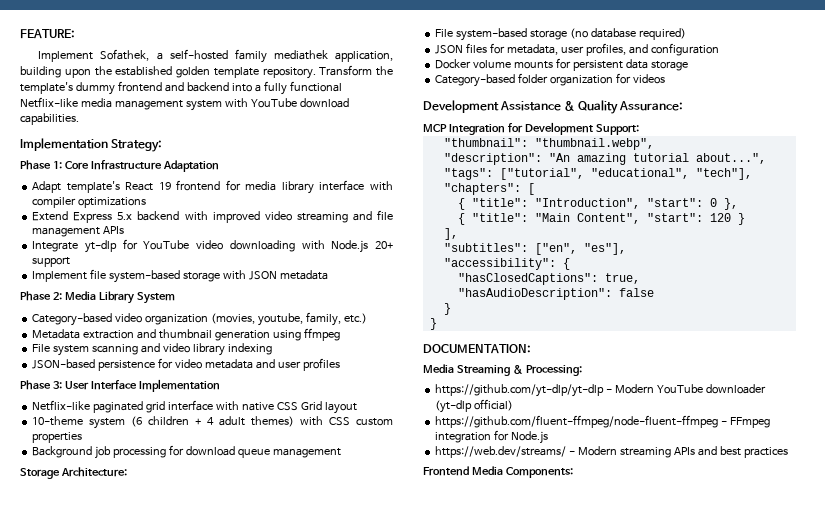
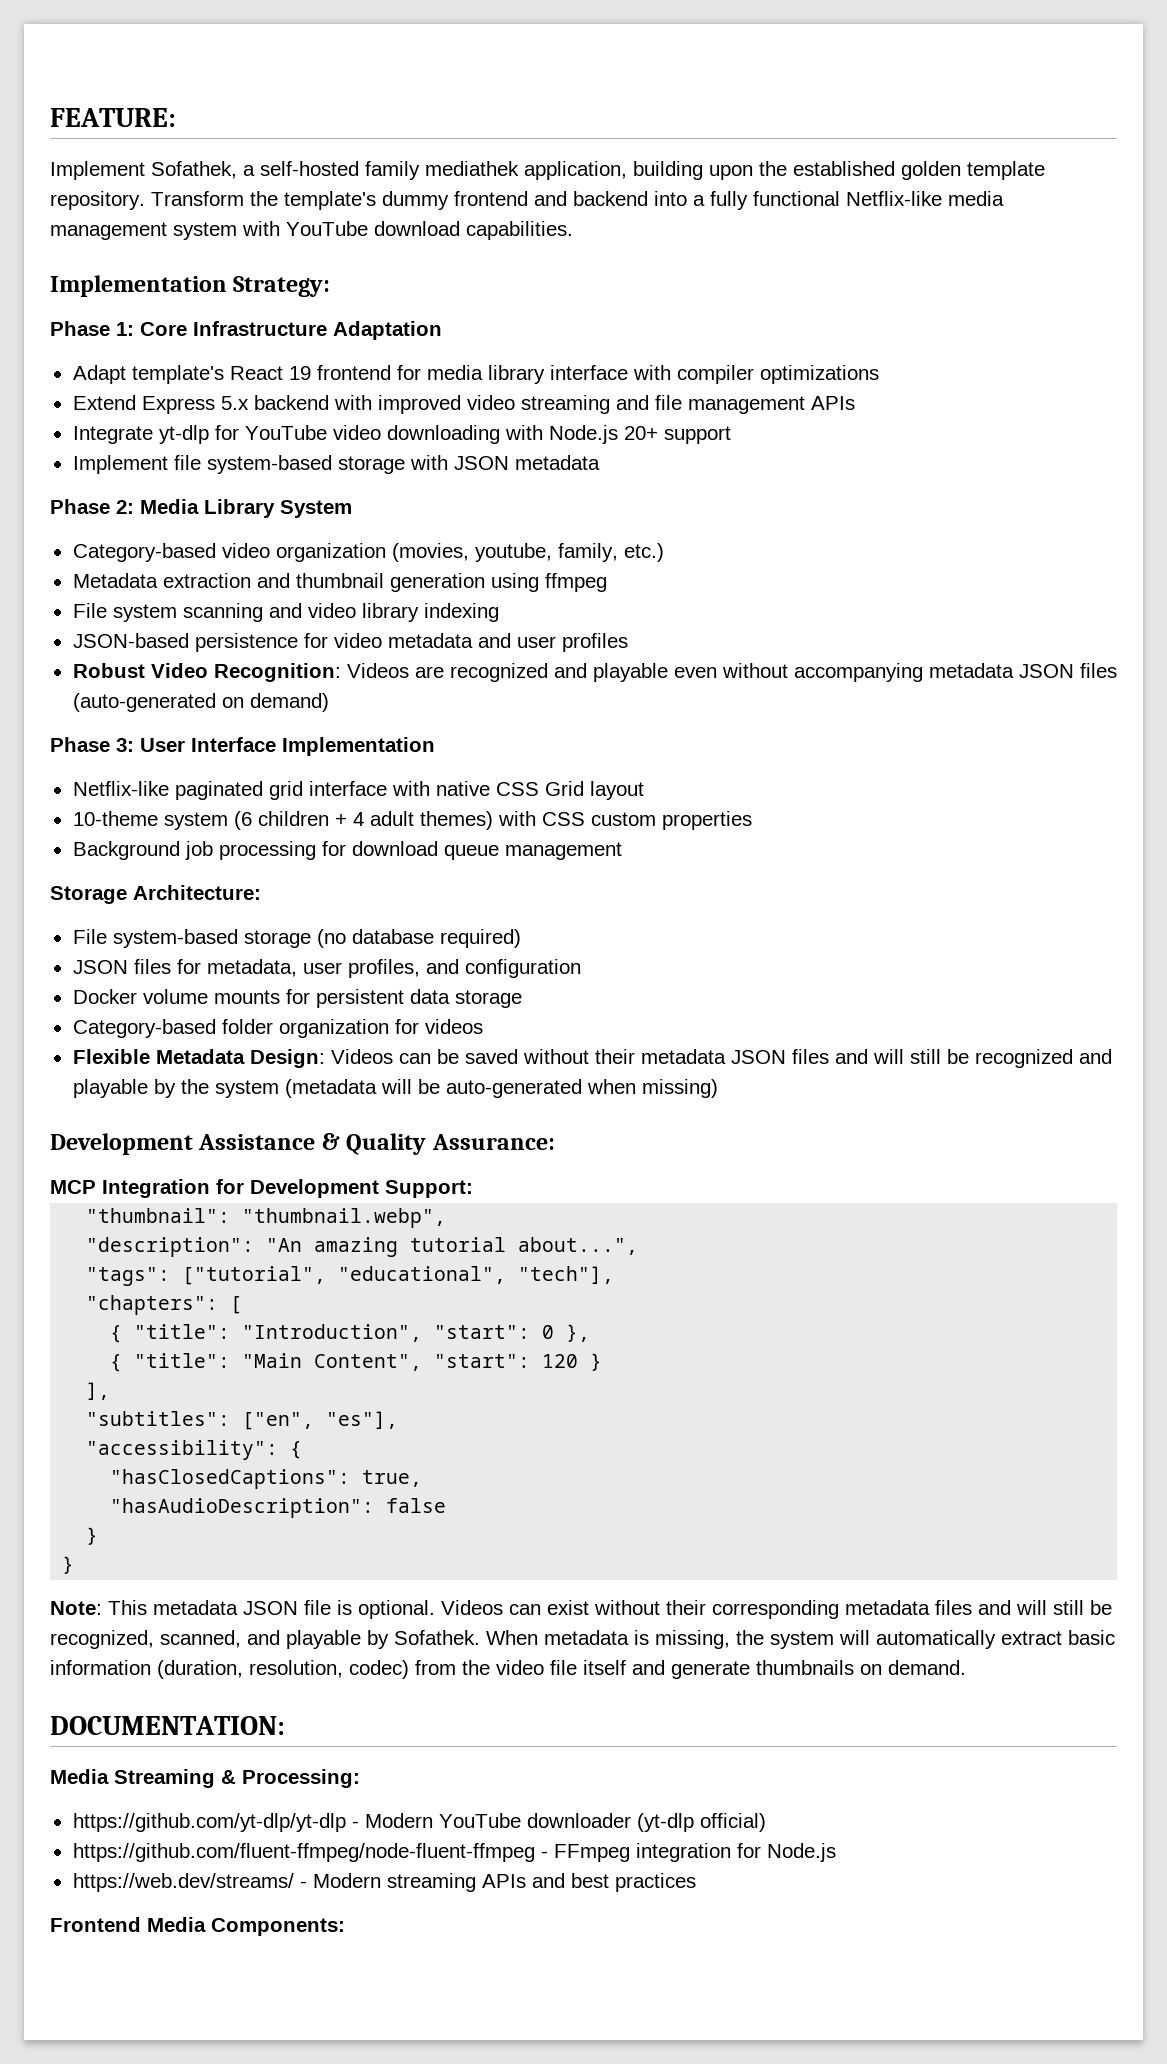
(340, 364) none -> [72,663,1117,682] [72,693,329,712] // Robust Video Recognition: Videos are recognized and playable even without accompanying metadata JSON files (auto-generated on demand)
(665, 79) none -> [72,1049,1112,1068] [72,1079,718,1098] // Flexible Metadata Design: Videos can be saved without their metadata JSON files and will still be recognized and playable by the system (metadata will be auto-generated when missing)
(437, 324) none -> [50,1600,1112,1619] [50,1630,1115,1649] [50,1660,966,1679] // Note: This metadata JSON file is optional. Videos can exist without their corresponding metadata files and will still be recognized, scanned, and playable by Sofathek. When metadata is missing, the system will automatically extract basic information (duration, resolution, codec) from the video file itself and generate thumbnails on demand.

